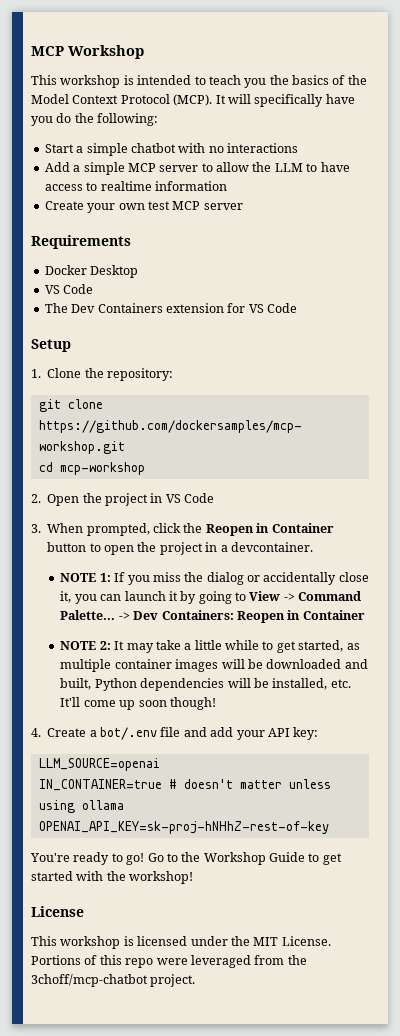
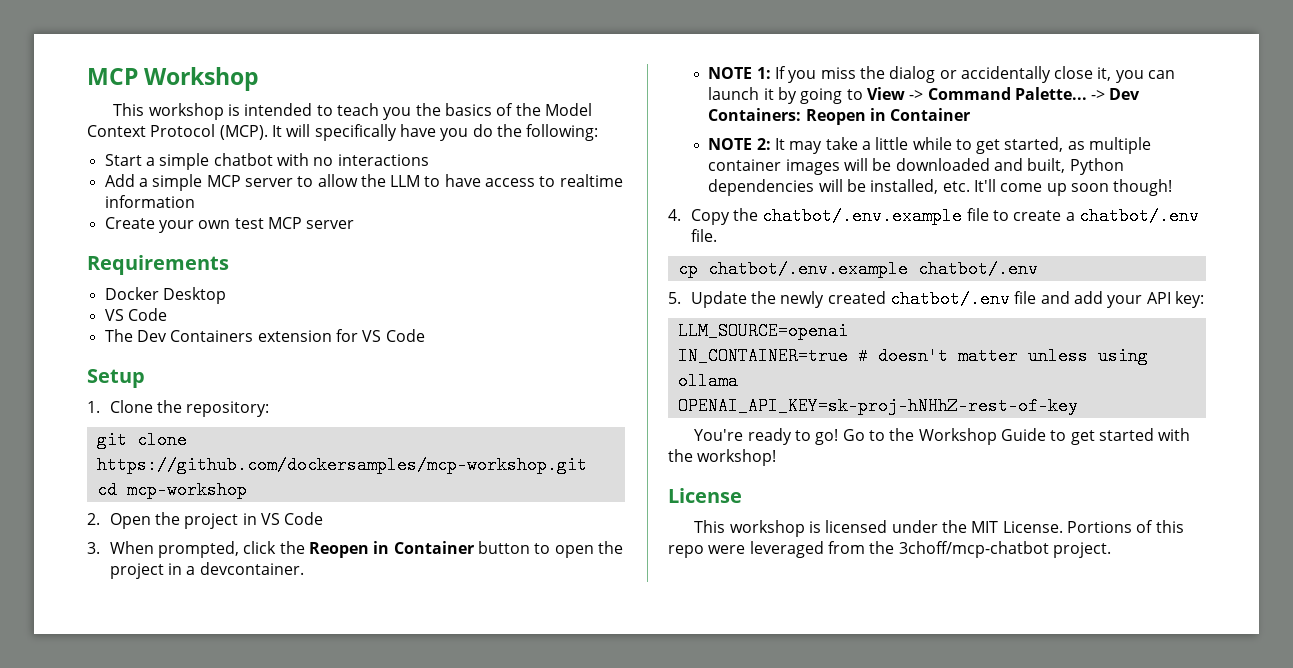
[47,727,157,740] Create a bot/.env -> [690,207,1199,225] [690,229,717,242] [677,260,1038,278] [668,290,1010,308] Copy the chatbot/.env.example file to create a chatbot/.env file. // cp chatbot/.env.example chatbot/.env // 5. Update the newly created chatbot/.env

